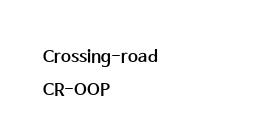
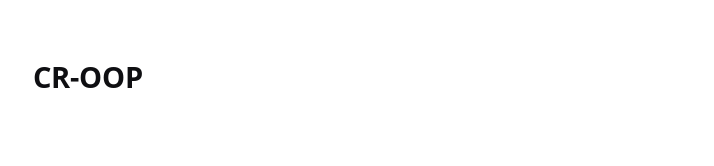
[43,49,158,67] Crossing-road // -> (33, 77) none

